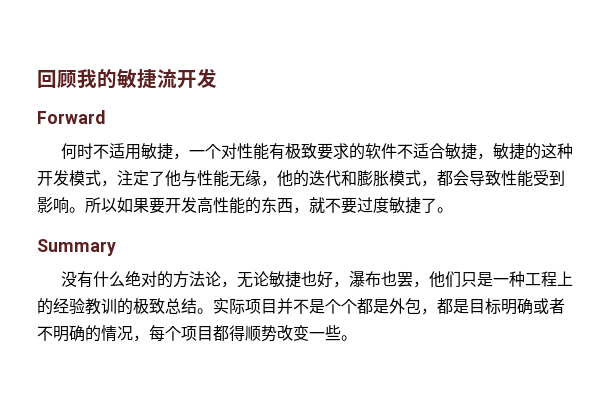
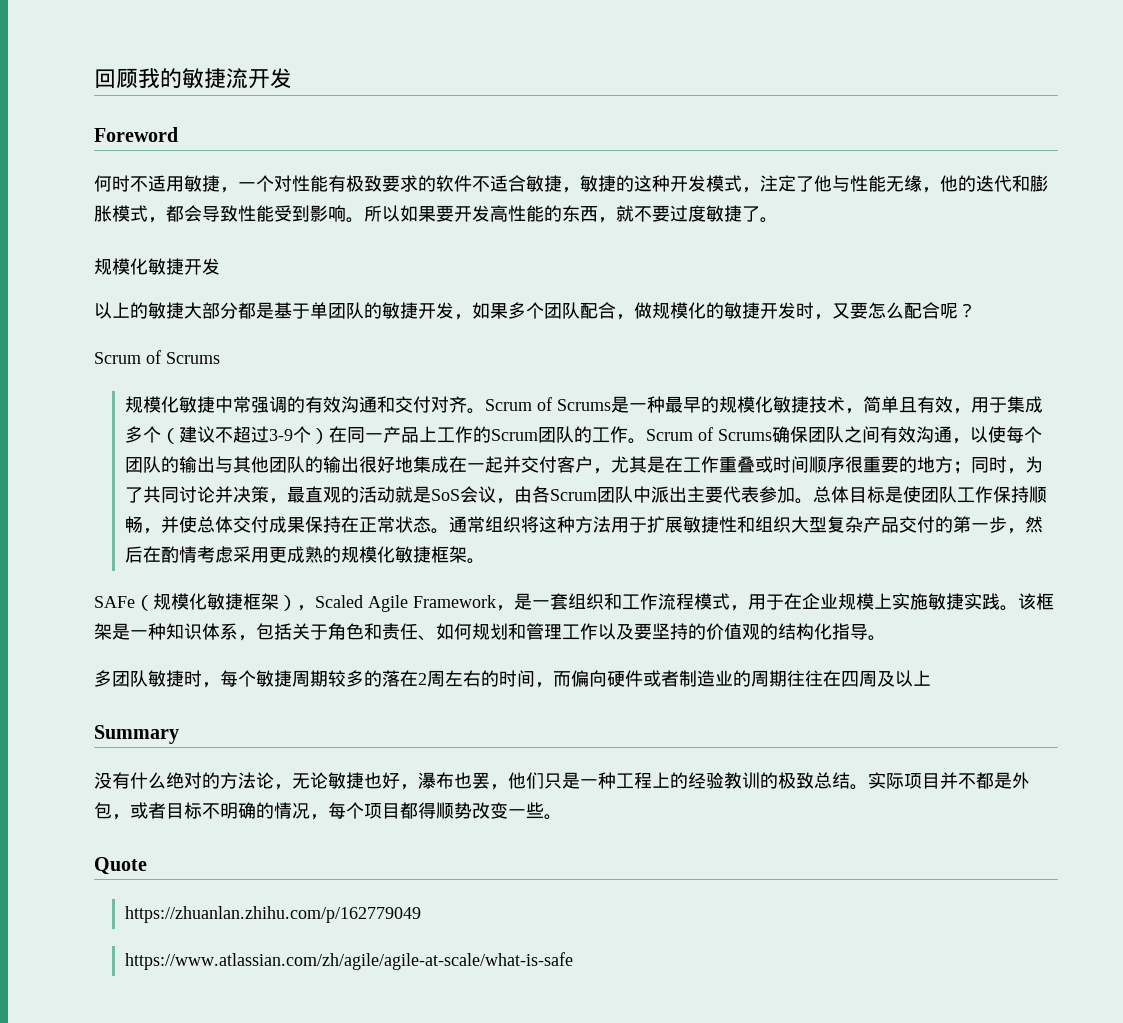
[37,110,105,124] Forward -> [94,127,178,142] Foreword
(453, 210) none -> [94,258,220,275] [94,302,976,320] [94,350,220,364] [124,396,1043,414] [124,426,1042,444] [124,456,1043,474] [124,486,1047,504] [124,516,1043,534] [124,546,485,564] [94,593,1054,612] [94,623,886,641] [94,670,931,688] // 规模化敏捷开发 // 以上的敏捷大部分都是基于单团队的敏捷开发，如果多个团队配合，做规模化的敏捷开发时，又要怎么配合呢？ // Scrum of Scrums // 规模化敏捷中常强调的有效沟通和交付对齐。Scrum of Scrums是一种最早的规模化敏捷技术，简单且有效，用于集成多个（建议不超过3-9个）在同一产品上工作的Scrum团队的工作。Scrum of Scrums确保团队之间有效沟通，以使每个团队的输出与其他团队的输出很好地集成在一起并交付客户，尤其是在工作重叠或时间顺序很重要的地方；同时，为了共同讨论并决策，最直观的活动就是SoS会议，由各Scrum团队中派出主要代表参加。总体目标是使团队工作保持顺畅，并使总体交付成果保持在正常状态。通常组织将这种方法用于扩展敏捷性和组织大型复杂产品交付的第一步，然后在酌情考虑采用更成熟的规模化敏捷框架。 // SAFe（规模化敏捷框架），Scaled Agile Framework，是一套组织和工作流程模式，用于在企业规模上实施敏捷实践。该框架是一种知识体系，包括关于角色和责任、如何规划和管理工作以及要坚持的价值观的结构化指导。 // 多团队敏捷时，每个敏捷周期较多的落在2周左右的时间，而偏向硬件或者制造业的周期往往在四周及以上
[309,299,357,314] 是个个 -> (976, 781) none
[437,298,565,315] 都是目标明确或者 -> [130,802,202,819] 或者目标
(357, 338) none -> [94,857,147,875] [124,906,421,923] [124,952,573,970] // Quote // https://zhuanlan.zhihu.com/p/162779049 // https://www.atlassian.com/zh/agile/agile-at-scale/what-is-safe

